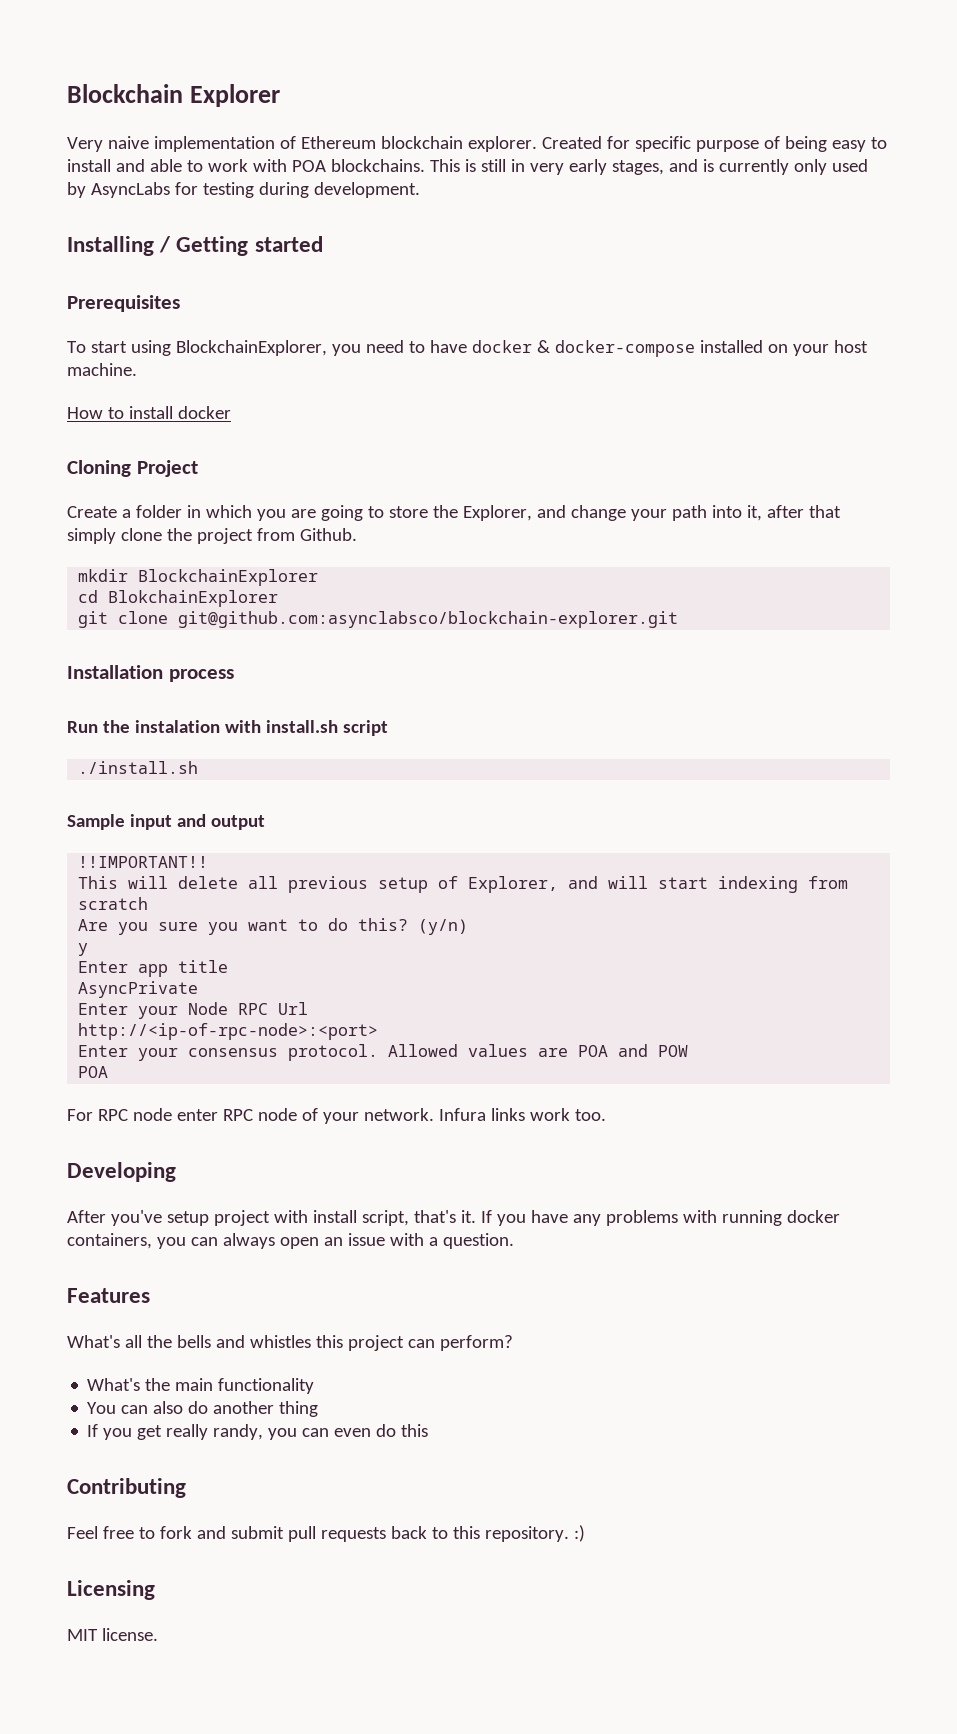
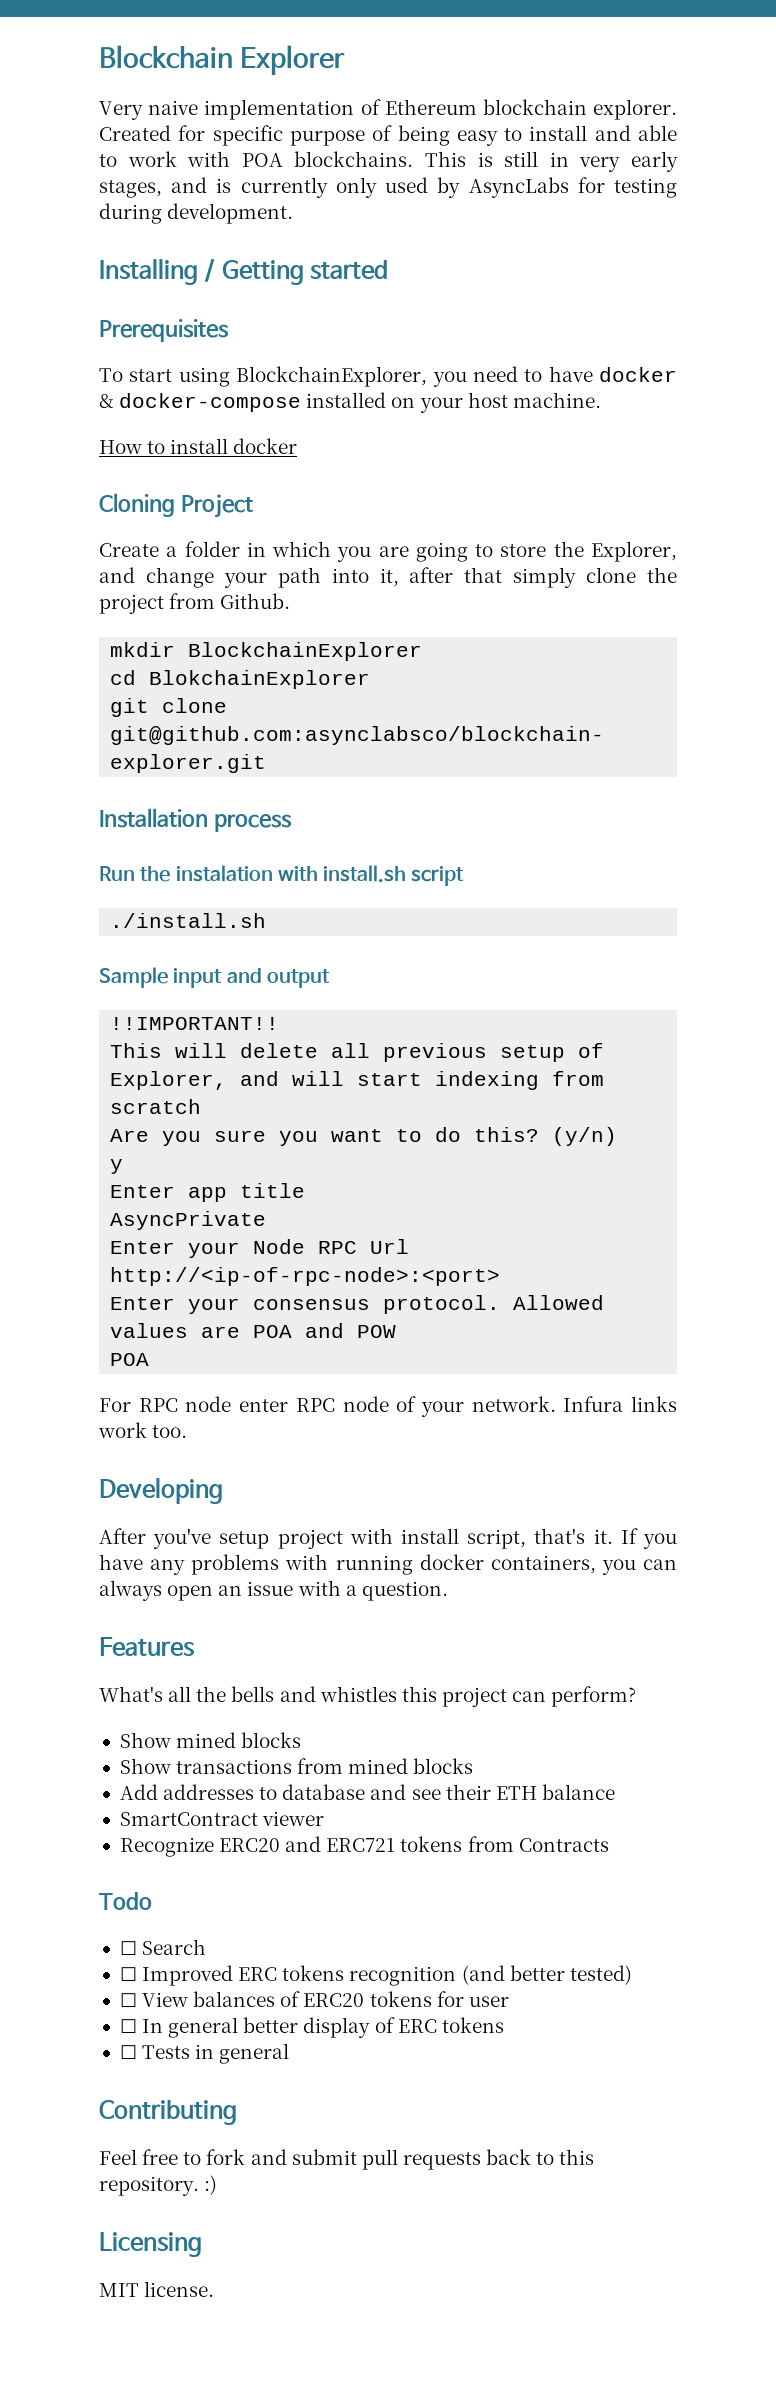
[87,1378,315,1394] [87,1401,319,1417] [87,1424,429,1440] What's the main functionality // You can also do another thing // If you get really randy, you can even do this -> [119,1732,302,1748] [119,1758,474,1774] [119,1784,615,1800] [119,1811,325,1826] [119,1836,609,1857] [99,1892,152,1910] [119,1939,207,1955] [119,1965,632,1986] [119,1991,509,2007] [119,2017,504,2038] [119,2043,290,2064] Show mined blocks // Show transactions from mined blocks // Add addresses to database and see their ETH balance // SmartContract viewer // Recognize ERC20 and ERC721 tokens from Contracts // Todo // ☐ Search // ☐ Improved ERC tokens recognition (and better tested) // ☐ View balances of ERC20 tokens for user // ☐ In general better display of ERC tokens // ☐ Tests in general

